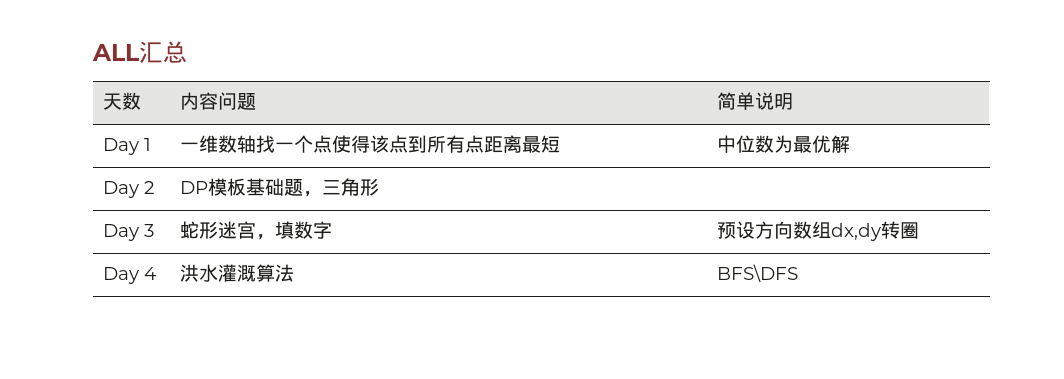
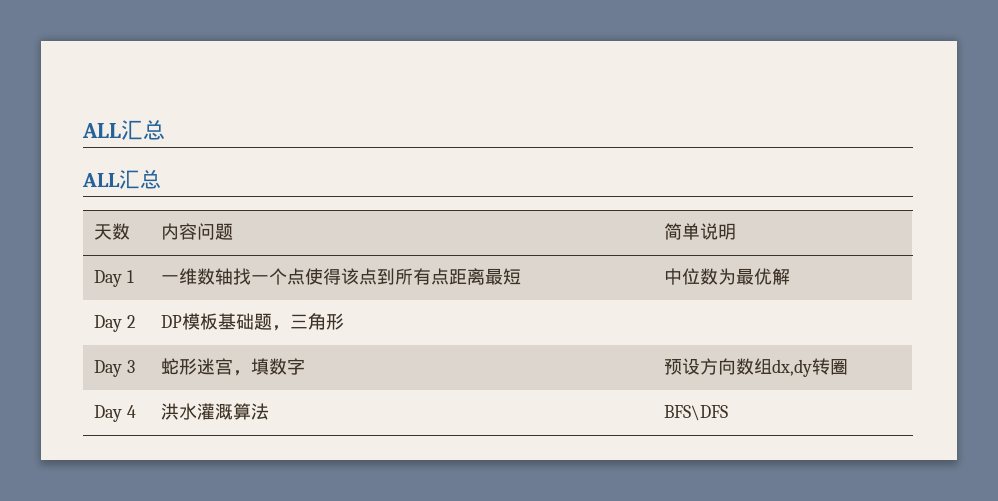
[92,41,187,64] ALL汇总 -> [82,120,165,140] [82,169,161,189] ALL汇总 // ALL汇总

